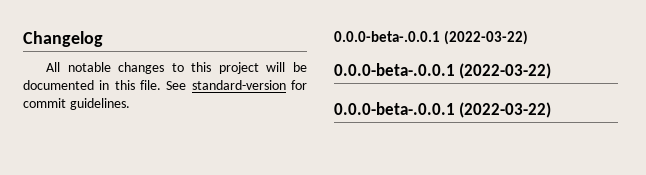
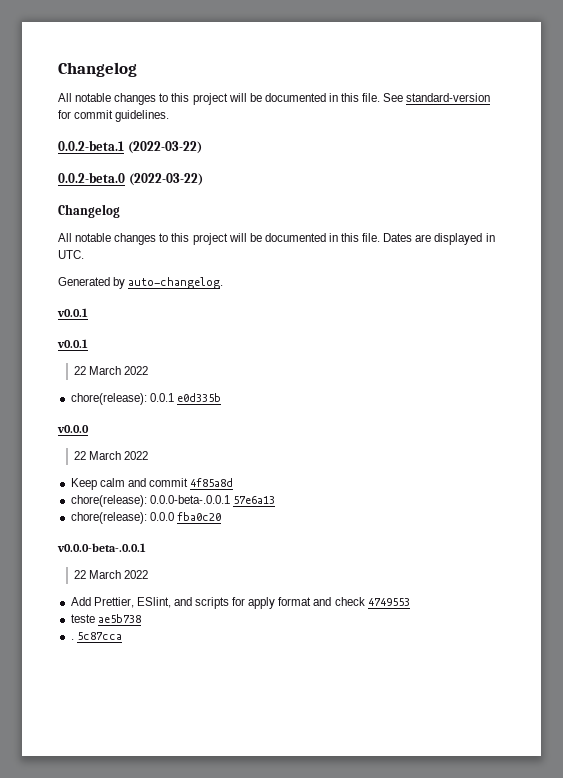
[334,30,529,45] [334,63,552,79] [334,102,552,118] 0.0.0-beta-.0.0.1 (2022-03-22) // 0.0.0-beta-.0.0.1 (2022-03-22) // 0.0.0-beta-.0.0.1 (2022-03-22) -> [58,140,202,154] [58,172,203,186] [58,204,120,218] [58,233,495,245] [58,250,84,259] [58,277,224,289] [57,308,88,317] [57,339,88,348] [73,366,148,375] [70,393,221,405] [57,425,89,433] [73,451,148,460] [70,478,234,490] [70,495,275,507] [70,512,221,524] [57,543,146,552] [73,570,148,579] [70,597,410,609] [70,614,141,623] [70,632,122,640] 0.0.2-beta.1 (2022-03-22) // 0.0.2-beta.0 (2022-03-22) // Changelog // All notable changes to this project will be documented in this file. Dates are displayed in UTC. // Generated by auto-changelog. // v0.0.1 // v0.0.1 // 22 March 2022 // chore(release): 0.0.1 e0d335b // v0.0.0 // 22 March 2022 // Keep calm and commit 4f85a8d // chore(release): 0.0.0-beta-.0.0.1 57e6a13 // chore(release): 0.0.0 fba0c20 // v0.0.0-beta-.0.0.1 // 22 March 2022 // Add Prettier, ESlint, and scripts for apply format and check 4749553 // teste ae5b738 // . 5c87cca

